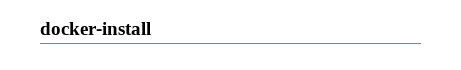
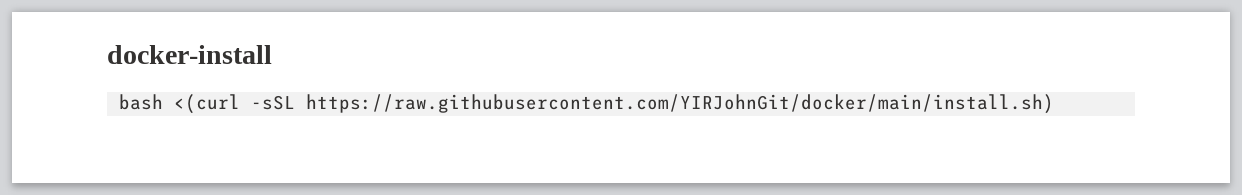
(151, 28) none -> [119,94,1054,114] // bash <(curl -sSL https://raw.githubusercontent.com/YIRJohnGit/docker/main/install.sh)

